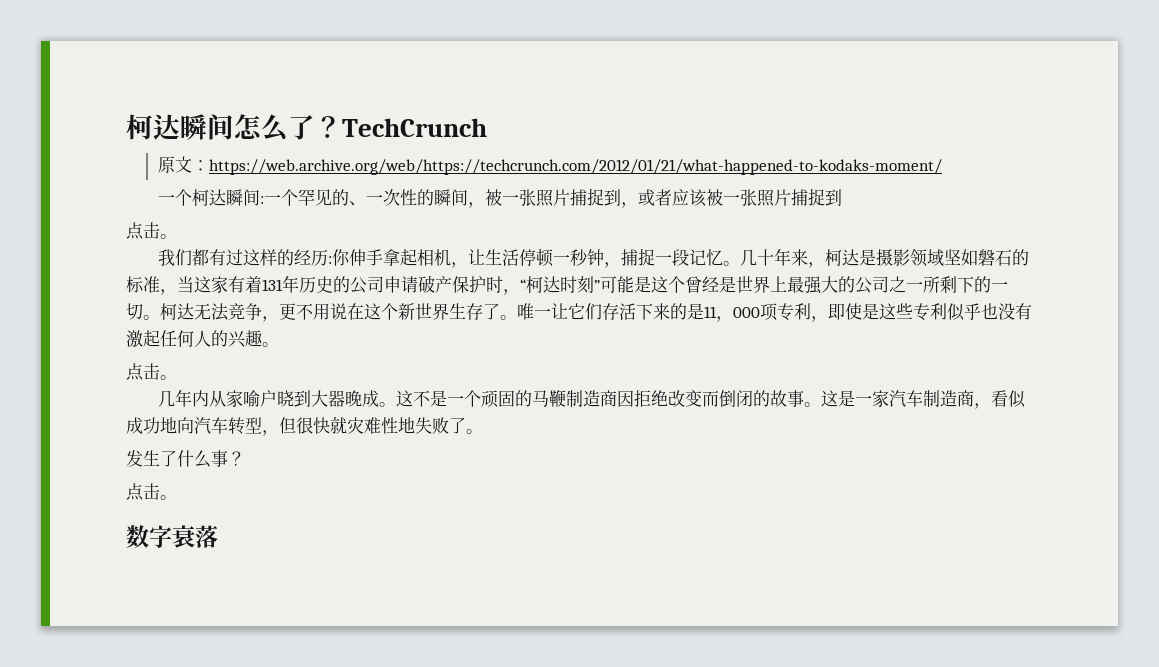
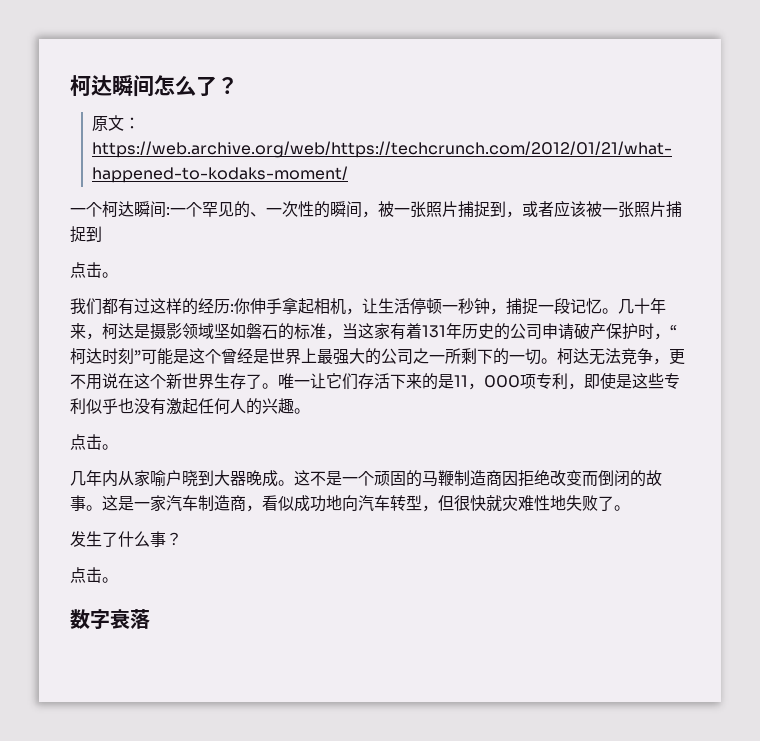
[342,118,487,137] TechCrunch -> (238, 85) none

